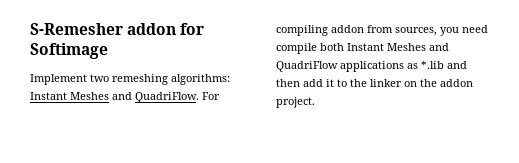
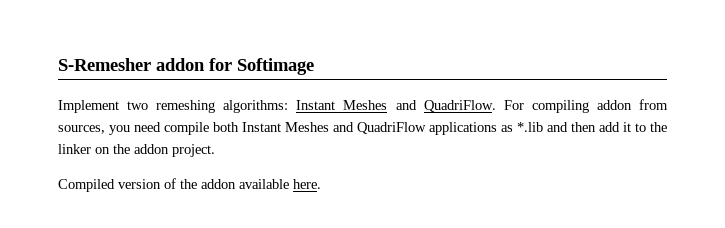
(315, 102) none -> [58,178,321,192] // Compiled version of the addon available here.

